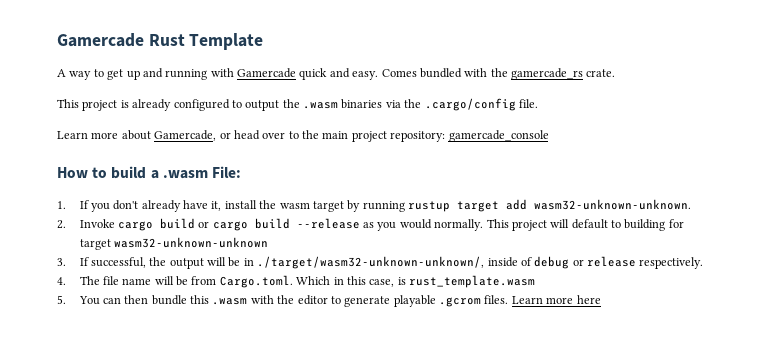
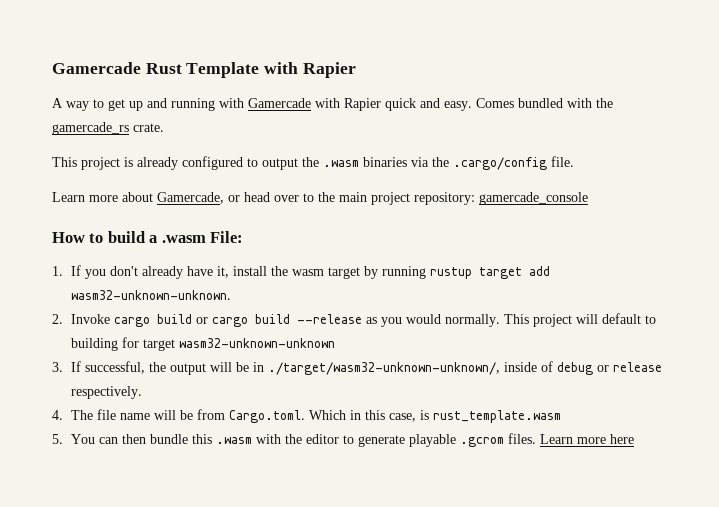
(264, 41) none -> [264,62,356,78] with Rapier
(296, 73) none -> [315,98,381,111] with Rapier

